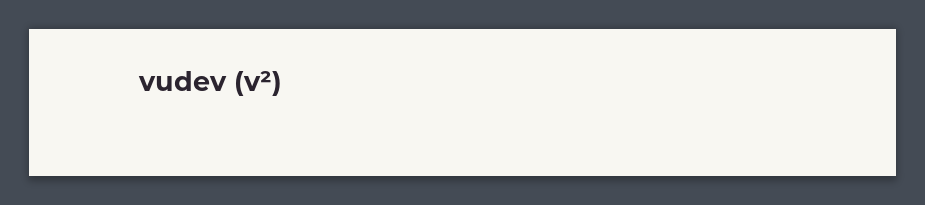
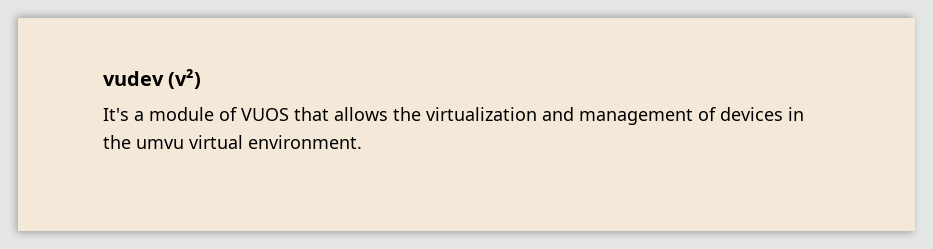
(282, 83) none -> [103,107,804,125] [103,135,362,149] // It's a module of VUOS that allows the virtualization and management of devices in the umvu virtual environment.

